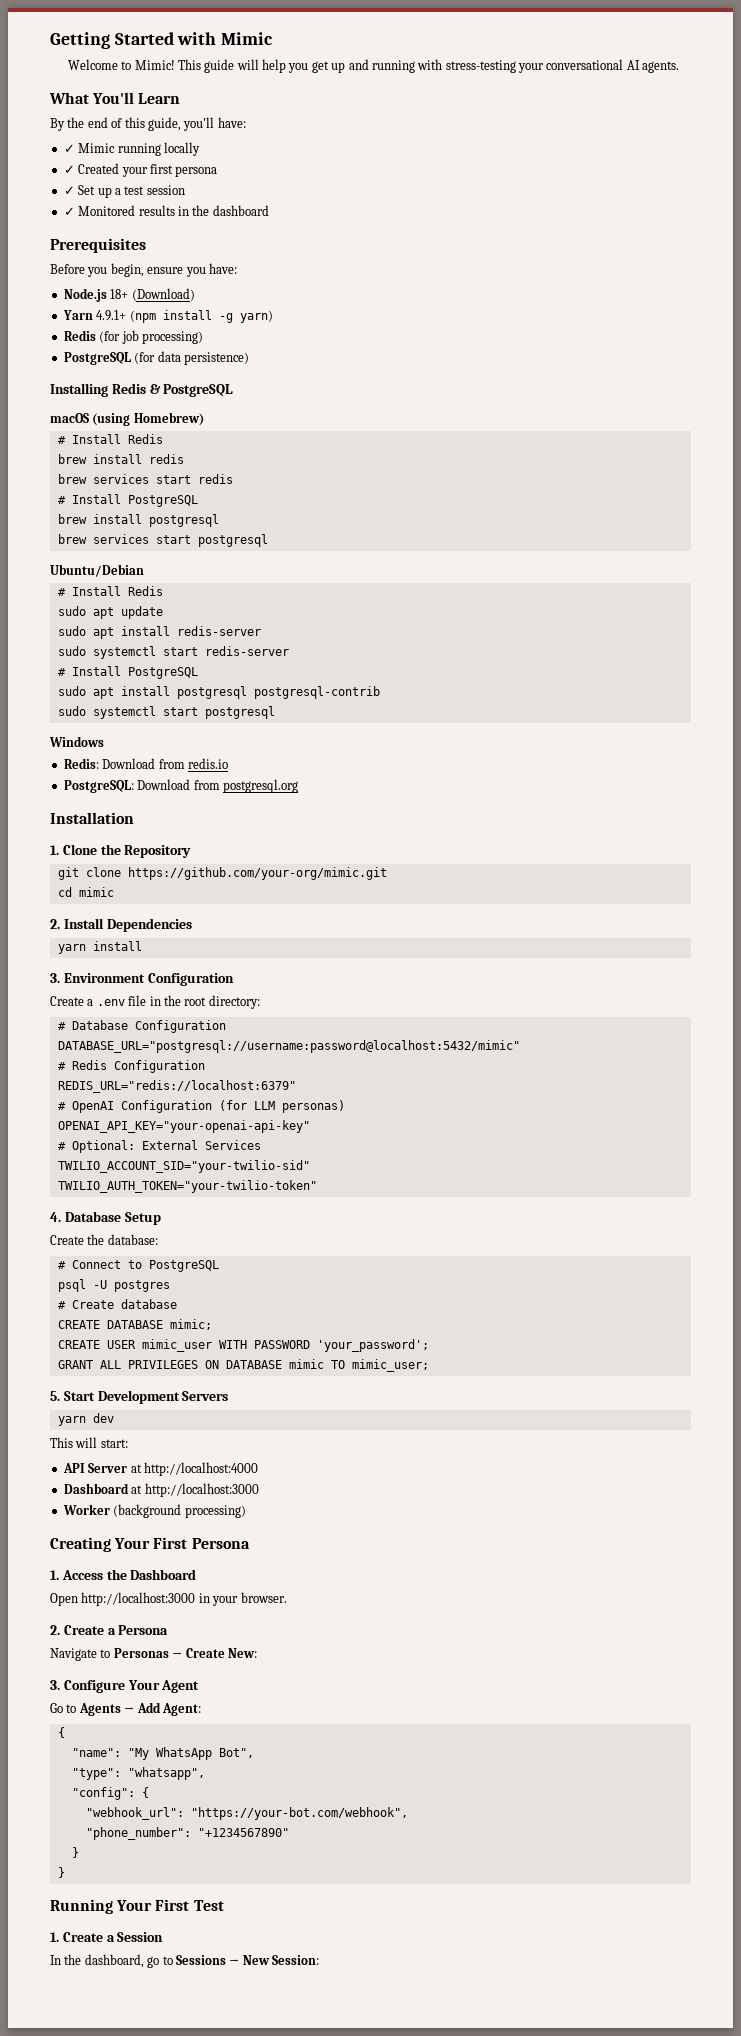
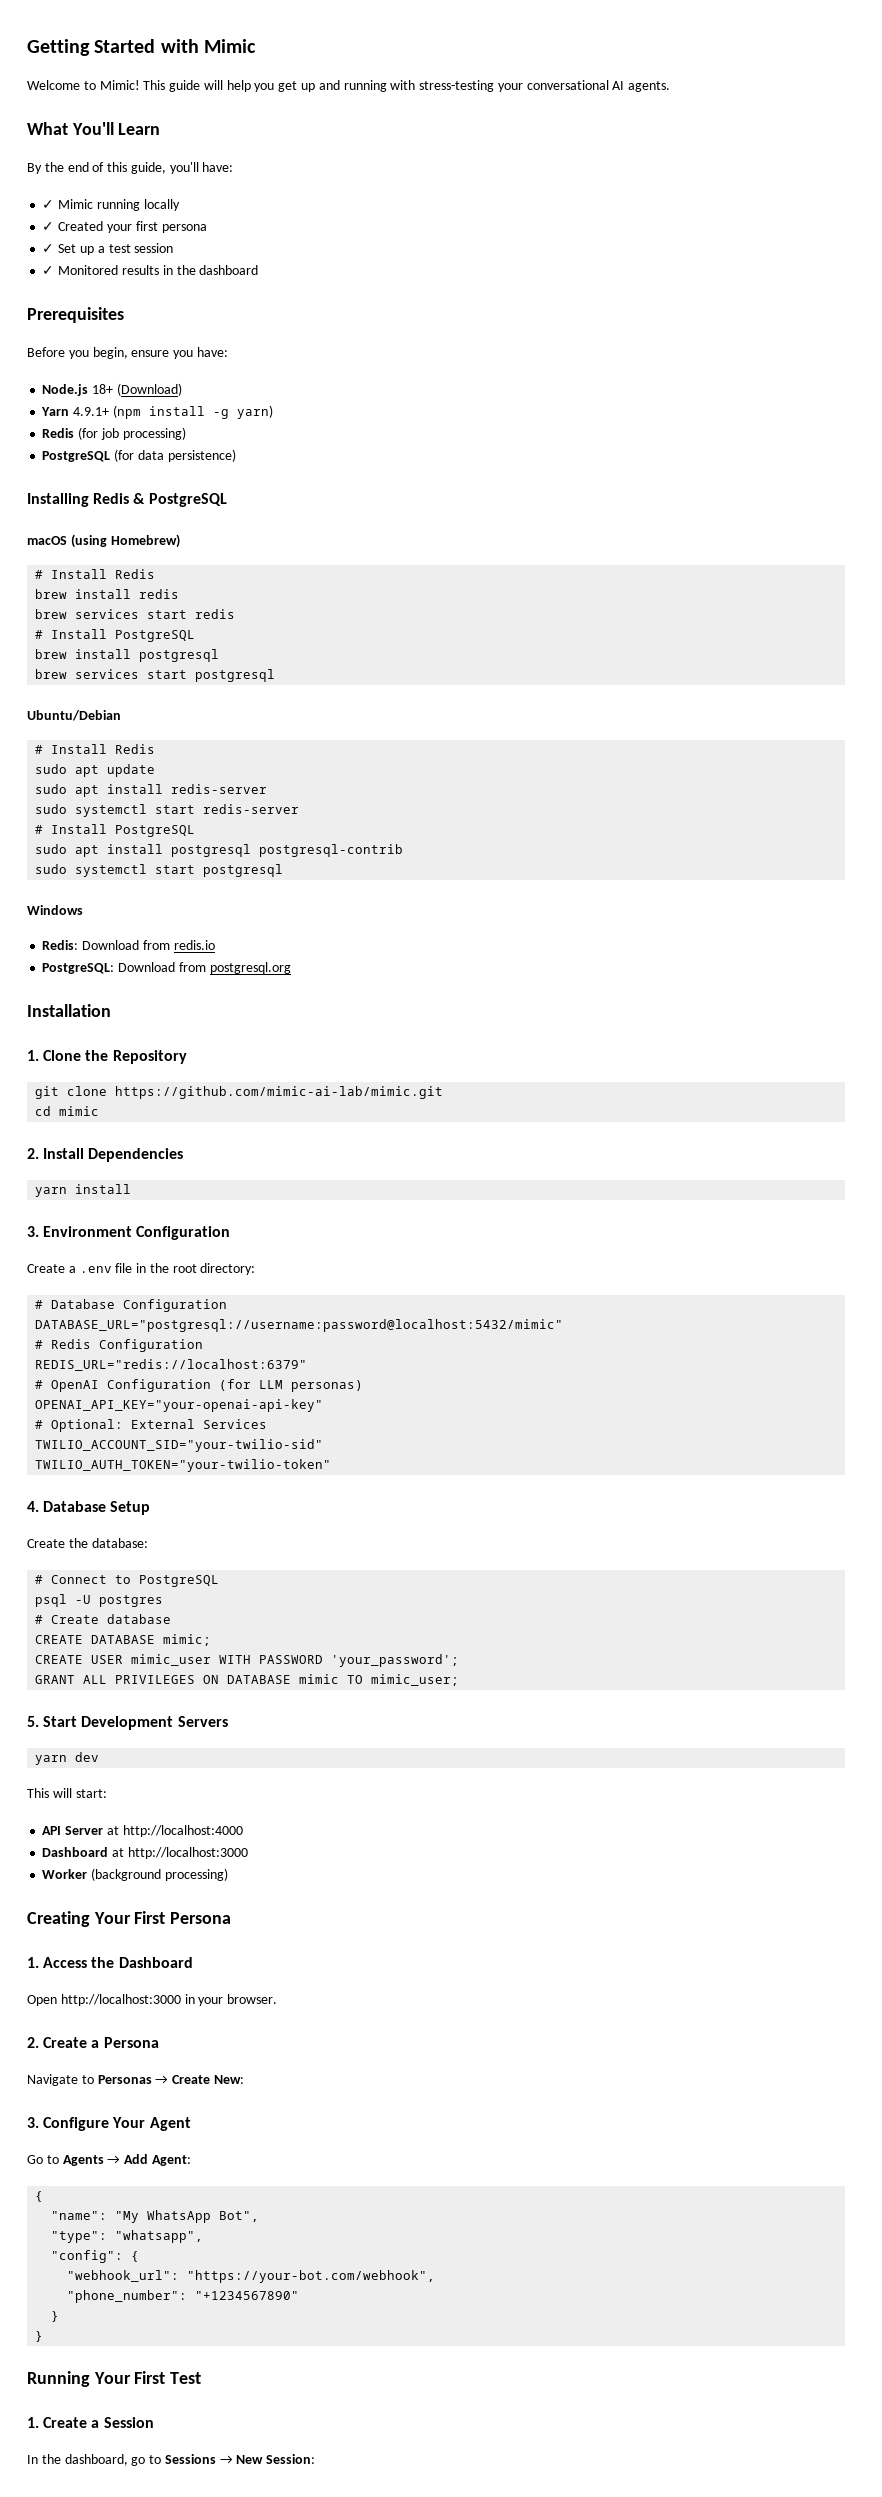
[127,867,387,880] https://github.com/your-org/mimic.git -> [115,1086,444,1099] https://github.com/mimic-ai-lab/mimic.git

